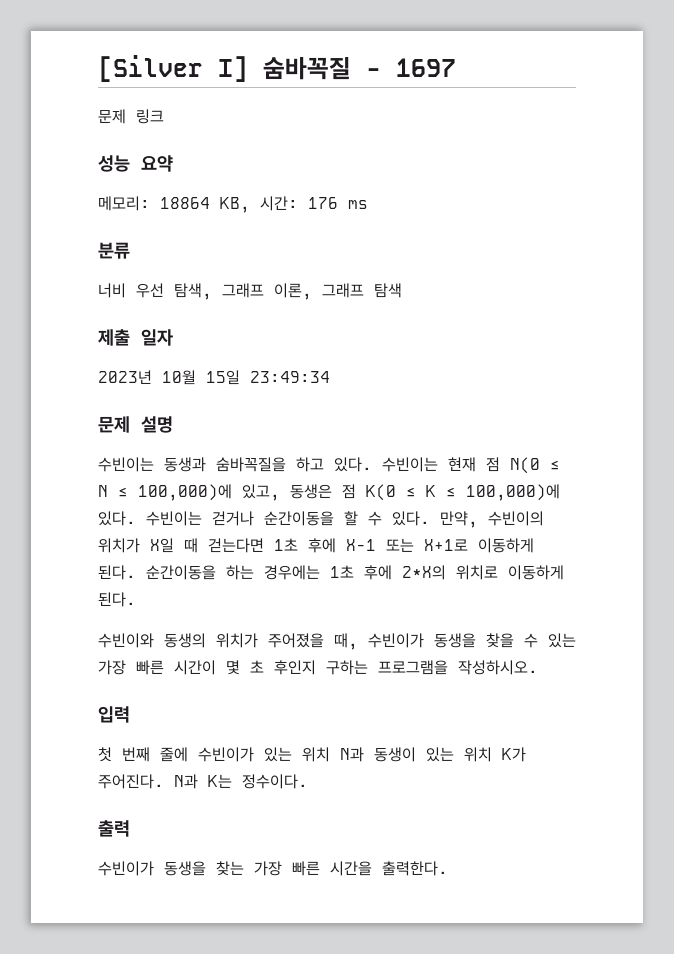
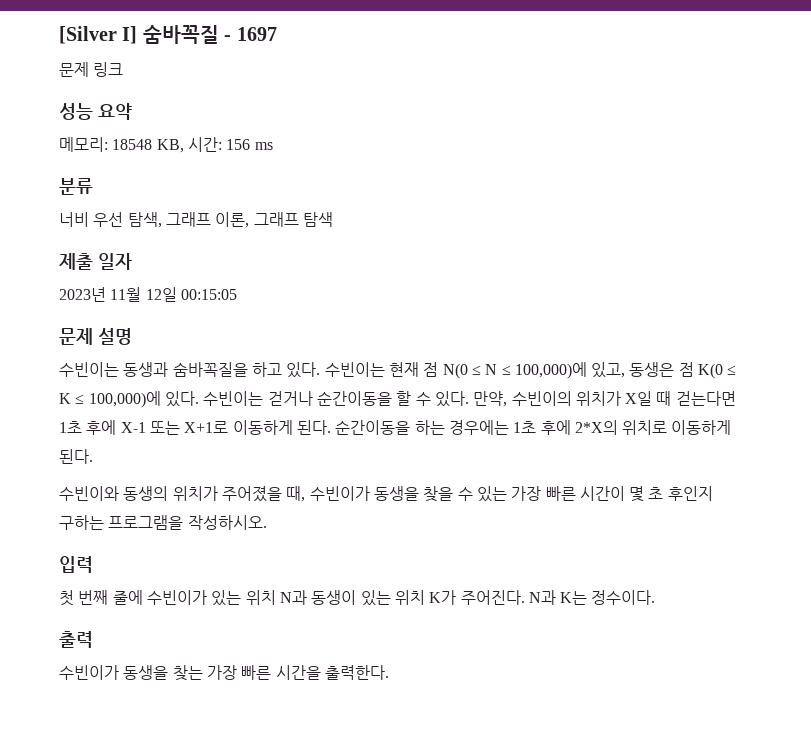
[160,197,210,209] 18864 -> [112,139,153,150] 18548
[308,197,338,209] 176 -> [226,139,251,150] 156
[162,370,330,385] 10월 15일 23:49:34 -> [110,287,237,302] 11월 12일 00:15:05

